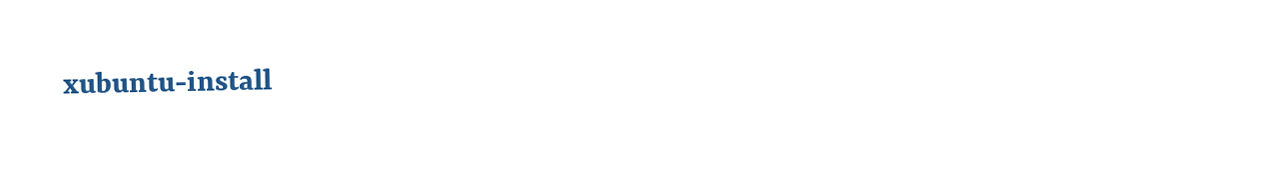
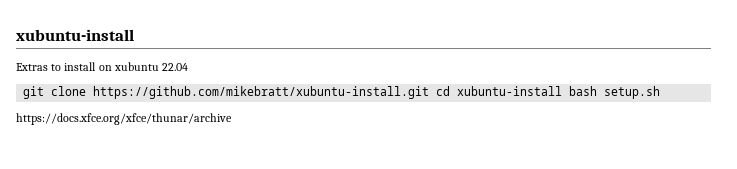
[62,68,272,94] xubuntu-install -> [16,29,134,41] [16,62,189,71] [23,86,661,99] [16,113,232,125] xubuntu-install // Extras to install on xubuntu 22.04 // git clone https://github.com/mikebratt/xubuntu-install.git cd xubuntu-install bash setup.sh // https://docs.xfce.org/xfce/thunar/archive

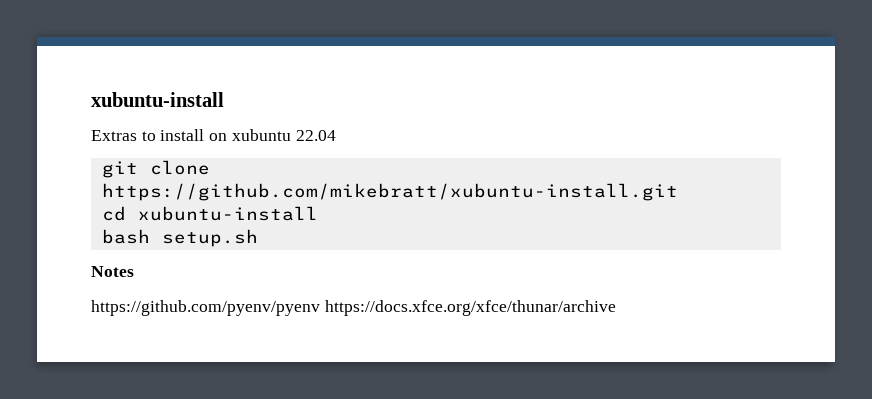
(430, 92) none -> (678, 192) //
(563, 91) none -> (318, 213) //
(661, 92) none -> [91,266,134,277] [91,300,320,316] Notes // https://github.com/pyenv/pyenv

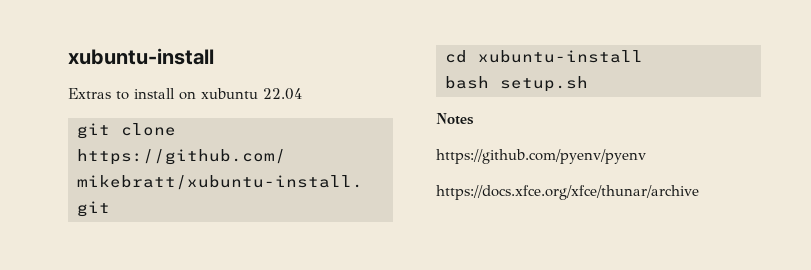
(320, 308) none -> (646, 156) //

